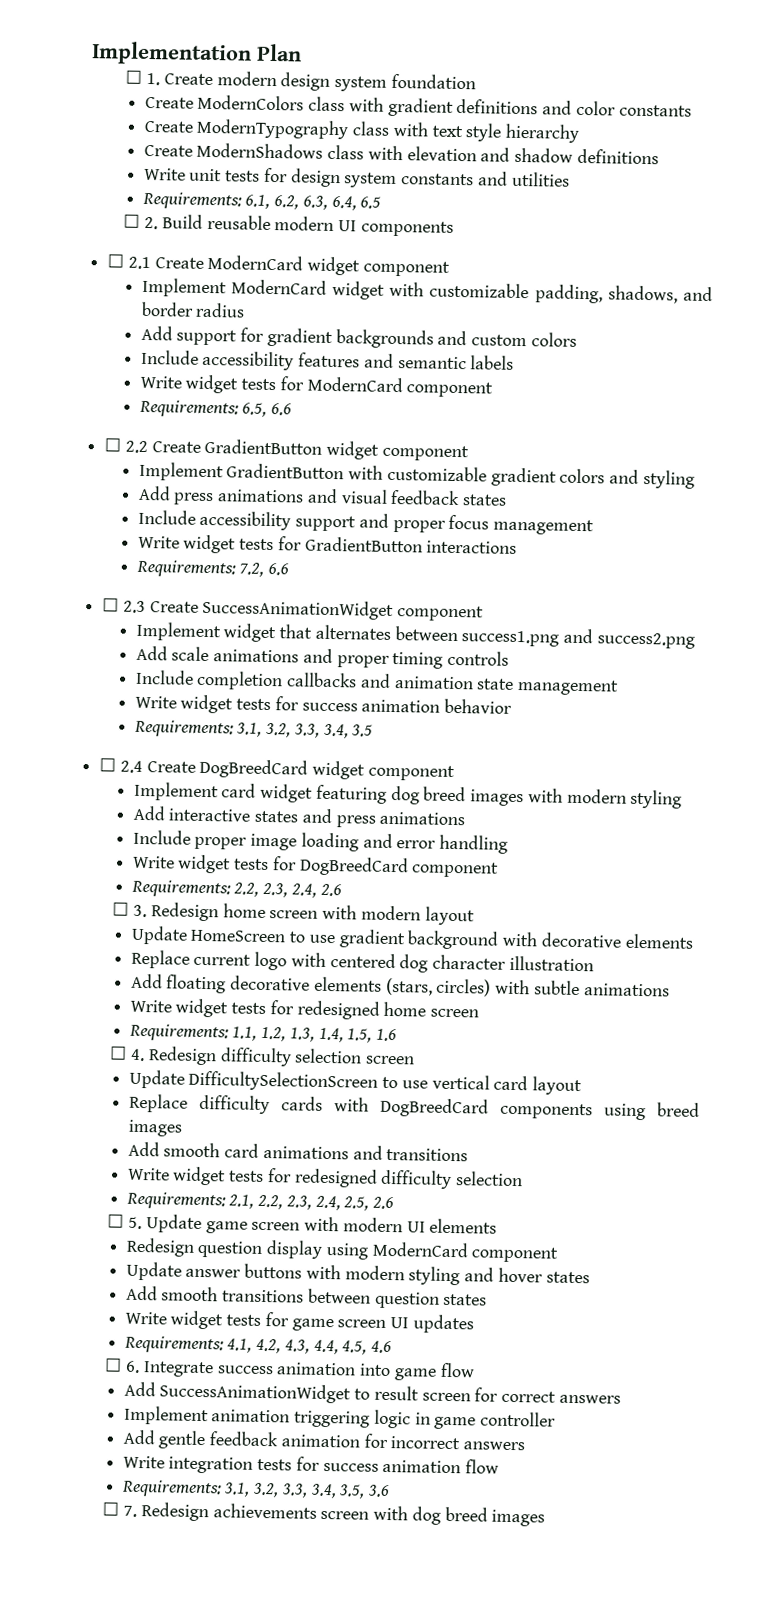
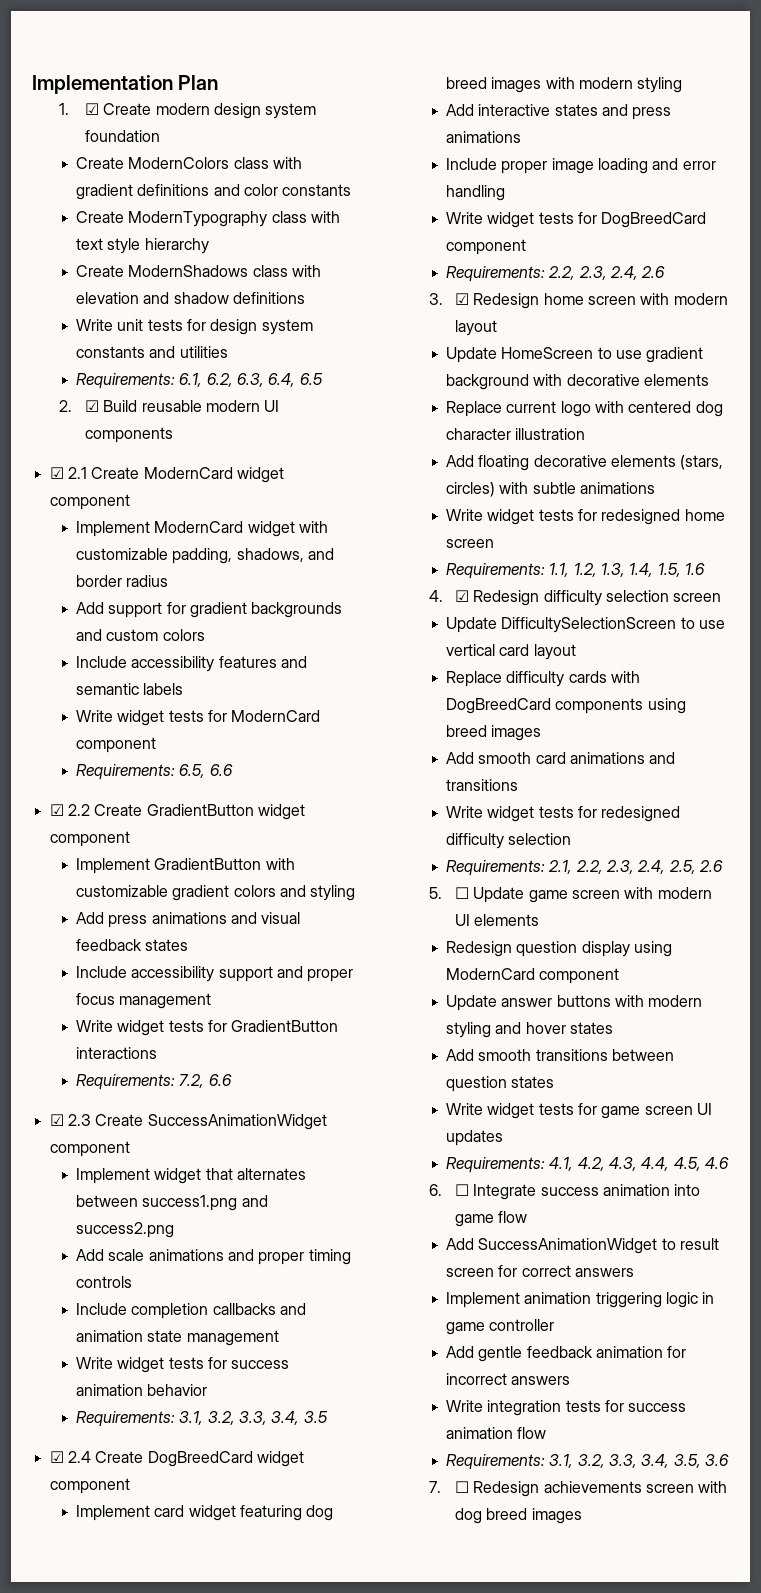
[125,69,161,86] ☐ 1. -> [58,103,100,115] 1. ☑
[123,213,159,230] ☐ 2. -> [58,400,100,412] 2. ☑
[107,253,125,268] ☐ -> [49,467,64,479] ☑
[104,437,122,452] ☐ -> [49,804,64,816] ☑
[102,597,120,612] ☐ -> [49,1114,64,1126] ☑
[99,757,117,772] ☐ -> [49,1451,64,1463] ☑
[112,901,148,918] ☐ 3. -> [428,293,470,305] 3. ☑
[109,1045,146,1062] ☐ 4. -> [428,590,470,602] 4. ☑
[107,1213,143,1230] ☐ 5. -> [428,887,470,899] 5. ☐
[104,1357,141,1374] ☐ 6. -> [428,1184,470,1196] 6. ☐
[102,1501,138,1518] ☐ 7. -> [428,1481,470,1493] 7. ☐

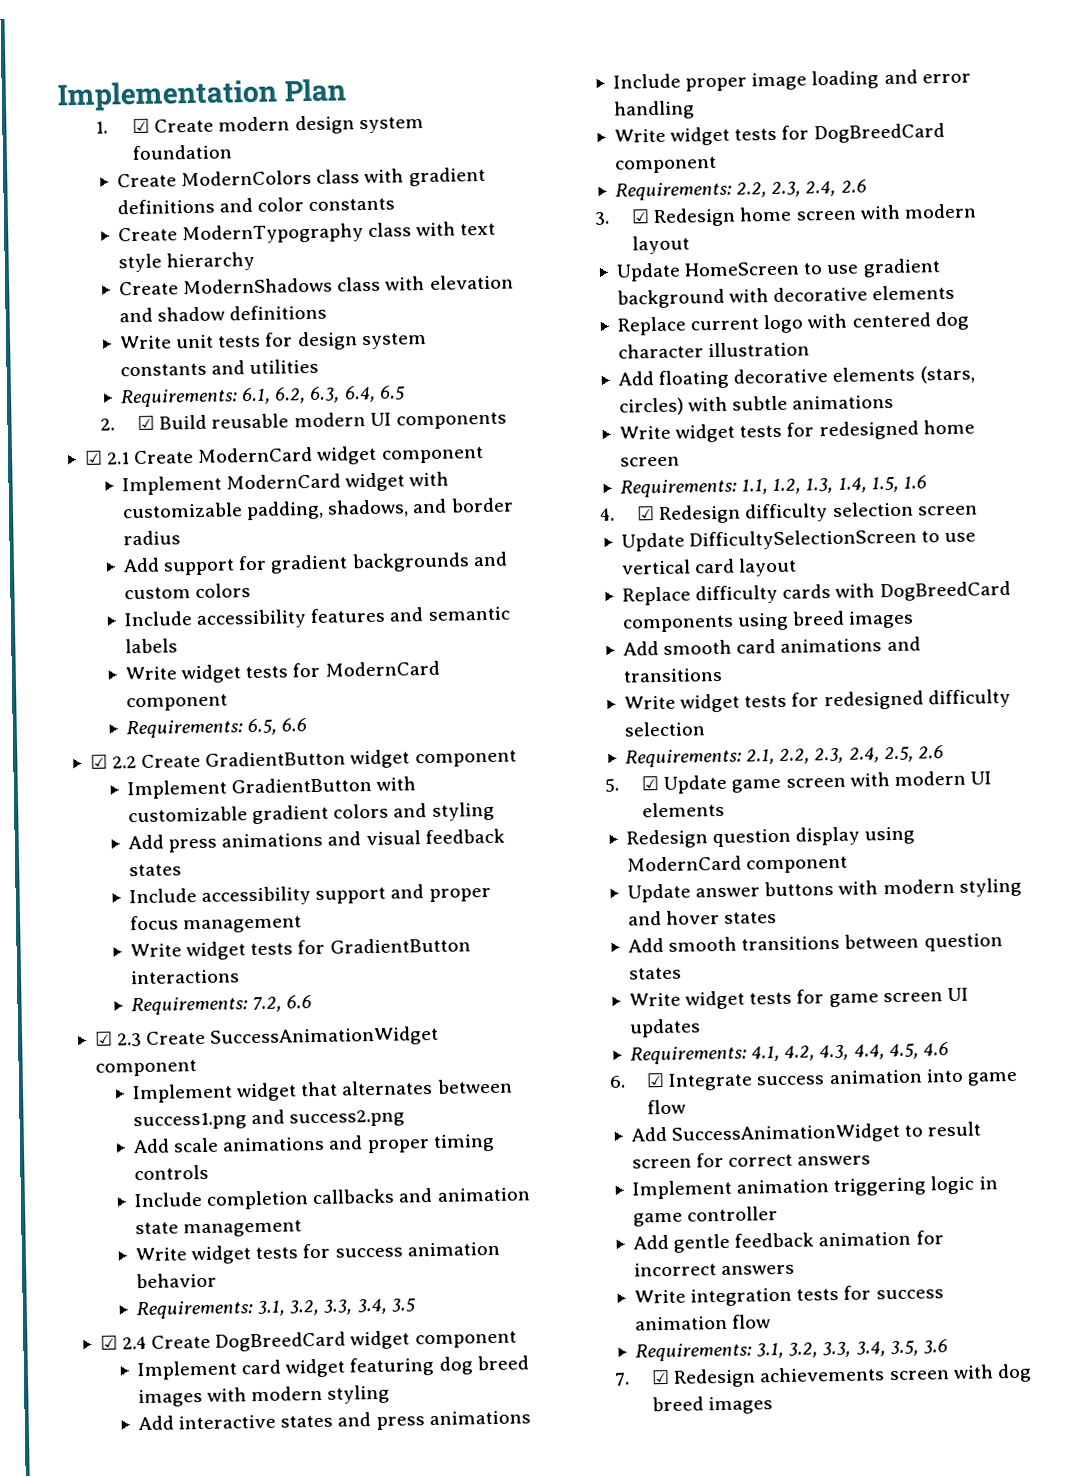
[455,887,470,899] ☐ -> [641,776,660,791] ☑
[455,1184,470,1196] ☐ -> [646,1072,666,1088] ☑
[455,1481,470,1493] ☐ -> [651,1369,671,1385] ☑

